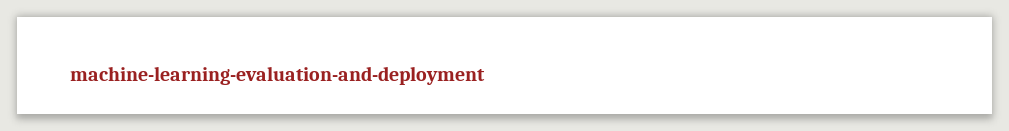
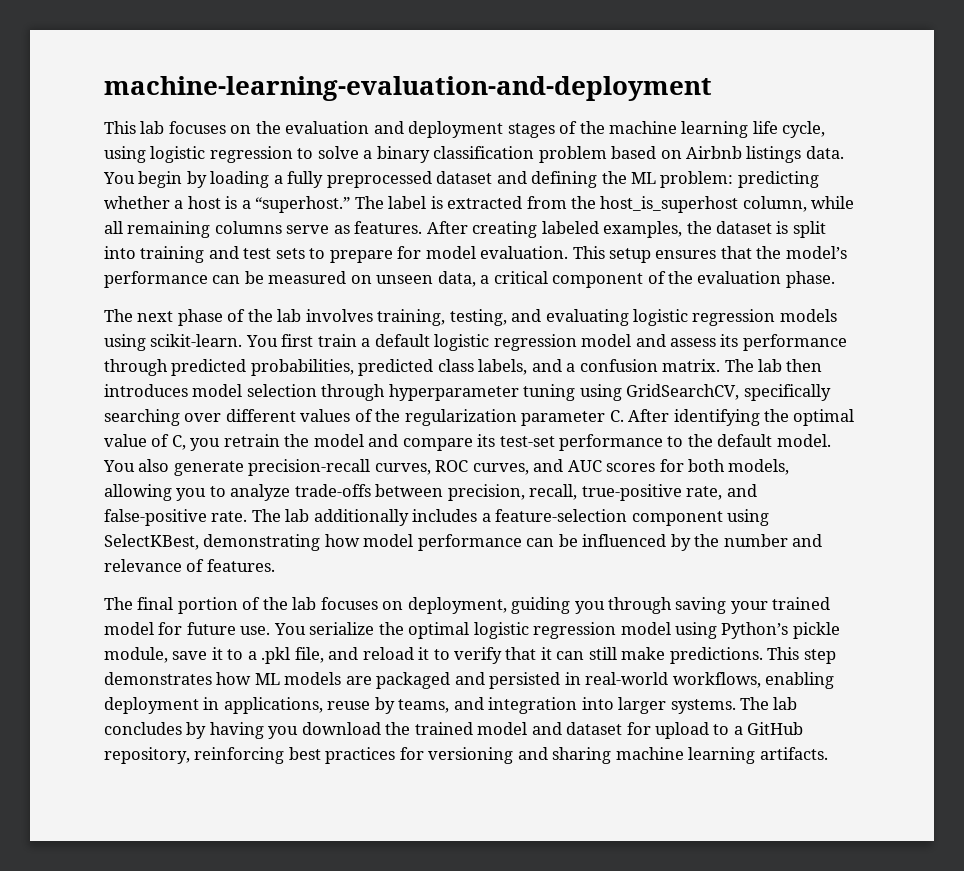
(485, 75) none -> [104,121,826,138] [104,146,844,163] [103,171,819,188] [104,196,855,213] [104,221,826,238] [104,246,847,263] [104,271,835,288] [104,309,837,326] [104,334,847,351] [104,359,823,376] [104,384,831,401] [104,409,855,426] [104,434,831,451] [103,459,790,476] [104,484,757,501] [104,509,770,526] [104,534,823,551] [104,559,275,572] [104,597,831,614] [104,622,840,639] [104,647,836,664] [104,672,835,689] [104,697,798,714] [104,722,804,739] [104,747,828,764] // This lab focuses on the evaluation and deployment stages of the machine learning life cycle, using logistic regression to solve a binary classification problem based on Airbnb listings data. You begin by loading a fully preprocessed dataset and defining the ML problem: predicting whether a host is a “superhost.” The label is extracted from the host_is_superhost column, while all remaining columns serve as features. After creating labeled examples, the dataset is split into training and test sets to prepare for model evaluation. This setup ensures that the model’s performance can be measured on unseen data, a critical component of the evaluation phase. // The next phase of the lab involves training, testing, and evaluating logistic regression models using scikit-learn. You first train a default logistic regression model and assess its performance through predicted probabilities, predicted class labels, and a confusion matrix. The lab then introduces model selection through hyperparameter tuning using GridSearchCV, specifically searching over different values of the regularization parameter C. After identifying the optimal value of C, you retrain the model and compare its test-set performance to the default model. You also generate precision-recall curves, ROC curves, and AUC scores for both models, allowing you to analyze trade-offs between precision, recall, true-positive rate, and false-positive rate. The lab additionally includes a feature-selection component using SelectKBest, demonstrating how model performance can be influenced by the number and relevance of features. // The final portion of the lab focuses on deployment, guiding you through saving your trained model for future use. You serialize the optimal logistic regression model using Python’s pickle module, save it to a .pkl file, and reload it to verify that it can still make predictions. This step demonstrates how ML models are packaged and persisted in real-world workflows, enabling deployment in applications, reuse by teams, and integration into larger systems. The lab concludes by having you download the trained model and dataset for upload to a GitHub repository, reinforcing best practices for versioning and sharing machine learning artifacts.

